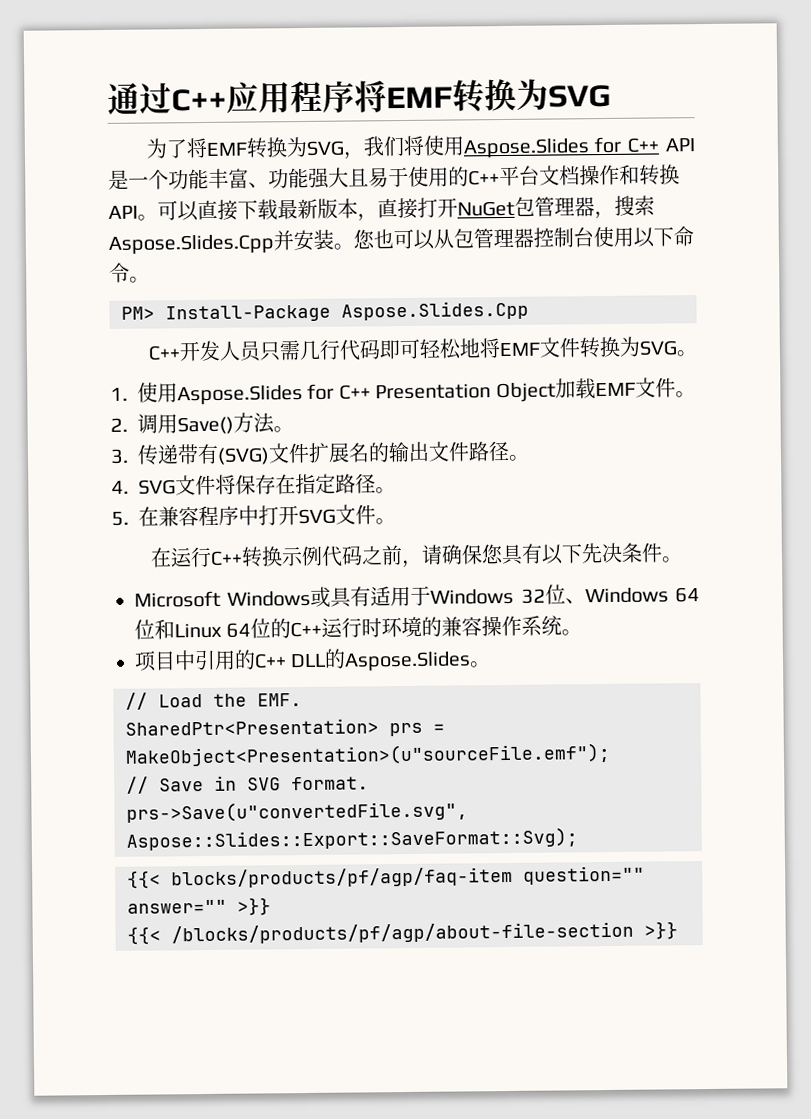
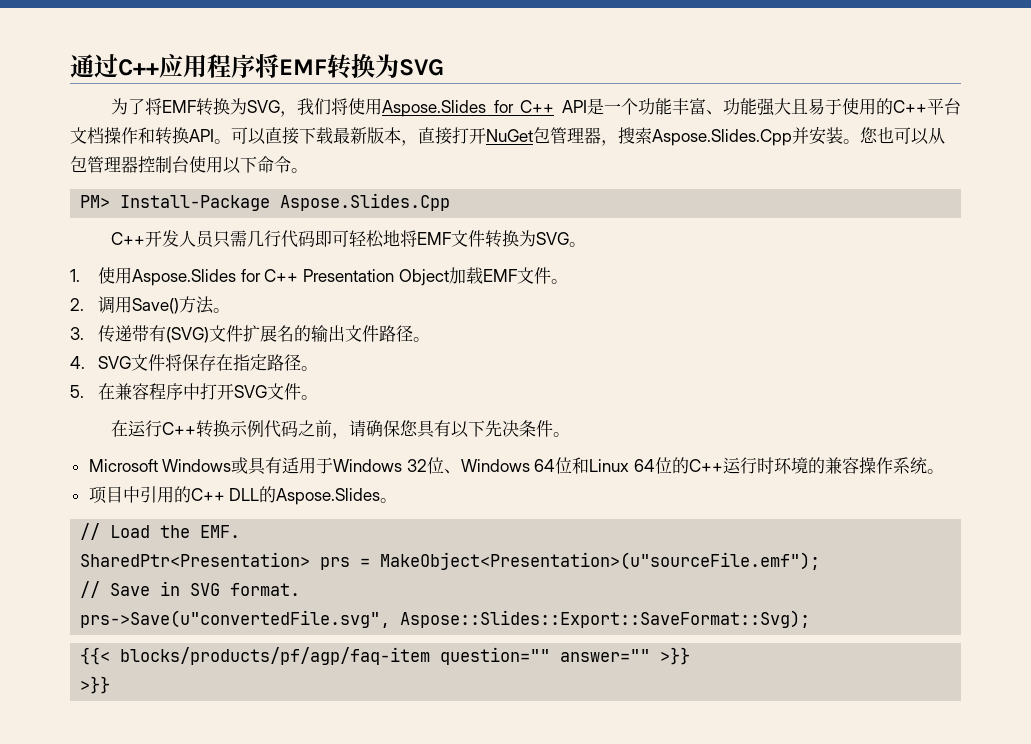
[127,921,634,945] {{< /blocks/products/pf/agp/about-file-section -> (691, 656) none

